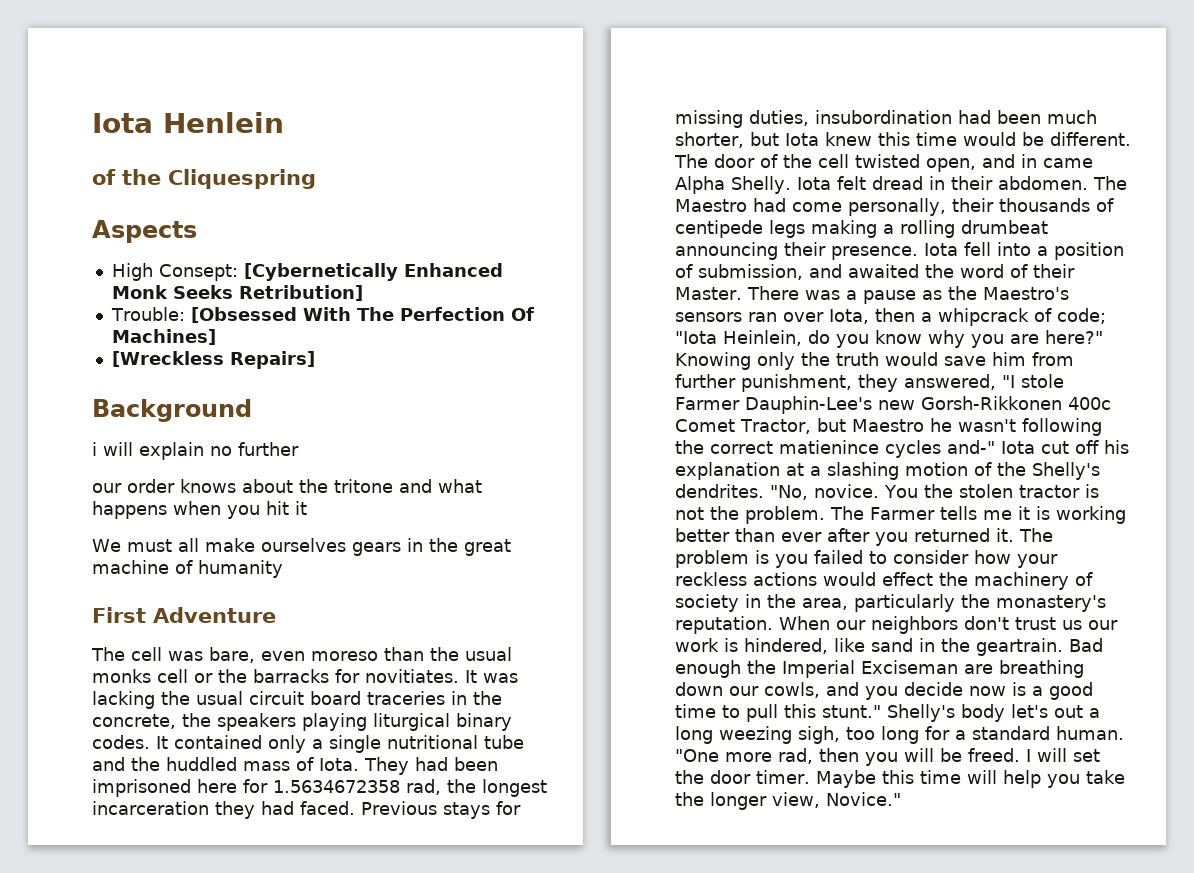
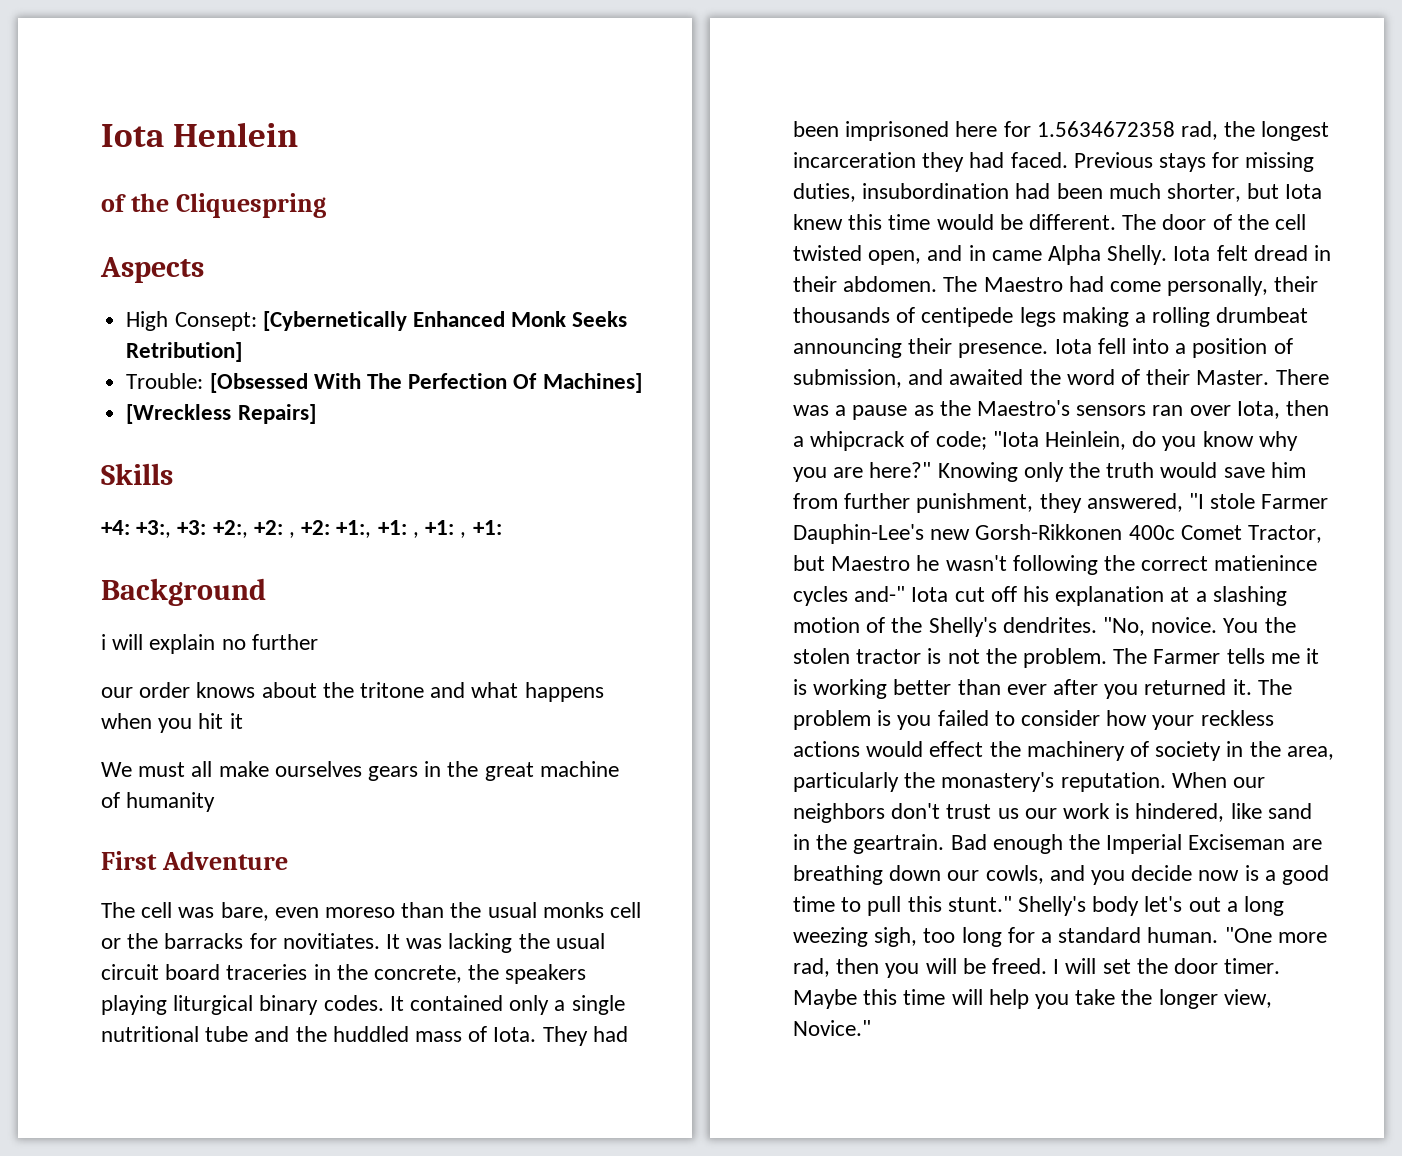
(315, 360) none -> [101,463,173,485] [101,520,502,538] // Skills // +4: +3:, +3: +2:, +2: , +2: +1:, +1: , +1: , +1:

